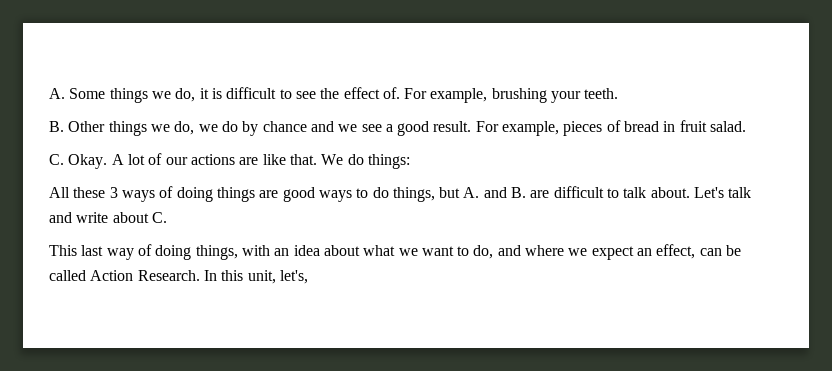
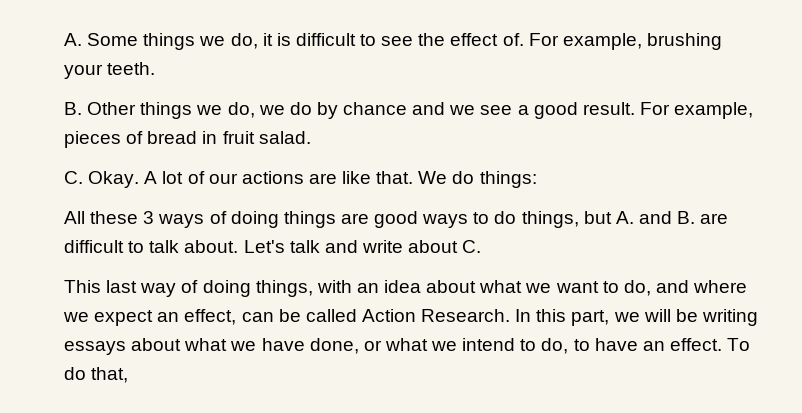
[247,270,308,284] unit, let's, -> [571,309,758,326] [64,338,751,355] [64,367,129,383] part, we will be writing essays about what we have done, or what we intend to do, to have an effect. To do that,

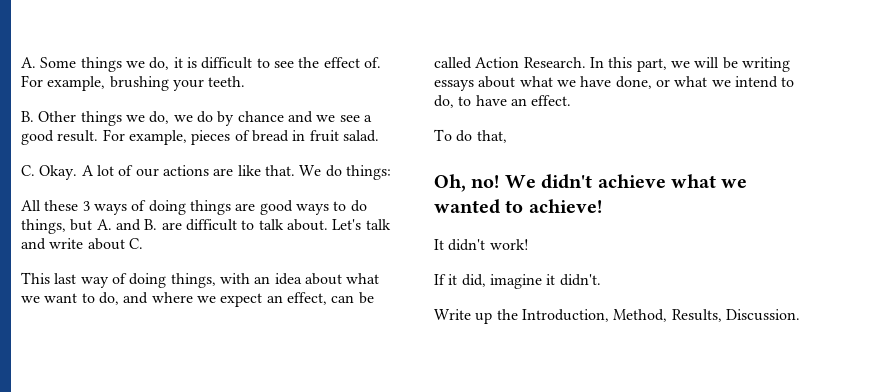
(722, 344) none -> (572, 100) //
(129, 375) none -> [434,174,748,192] [434,199,602,214] [434,239,529,251] [434,274,601,289] [434,309,800,324] // Oh, no! We didn't achieve what we wanted to achieve! // It didn't work! // If it did, imagine it didn't. // Write up the Introduction, Method, Results, Discussion.

